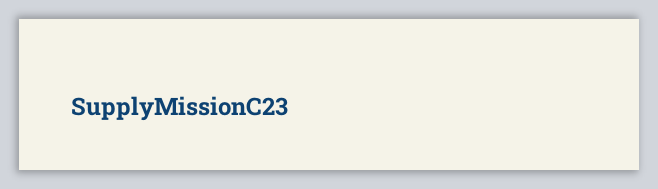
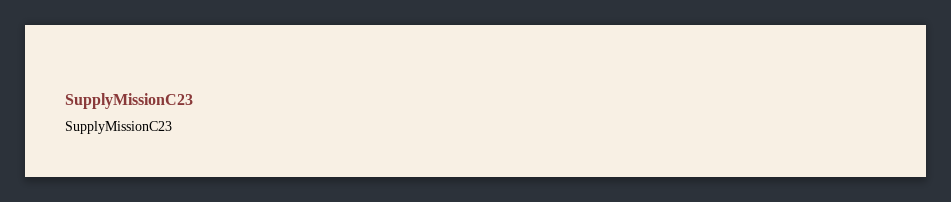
[71,96,288,121] SupplyMissionC23 -> [65,93,193,109] [65,121,172,134] SupplyMissionC23 // SupplyMissionC23

